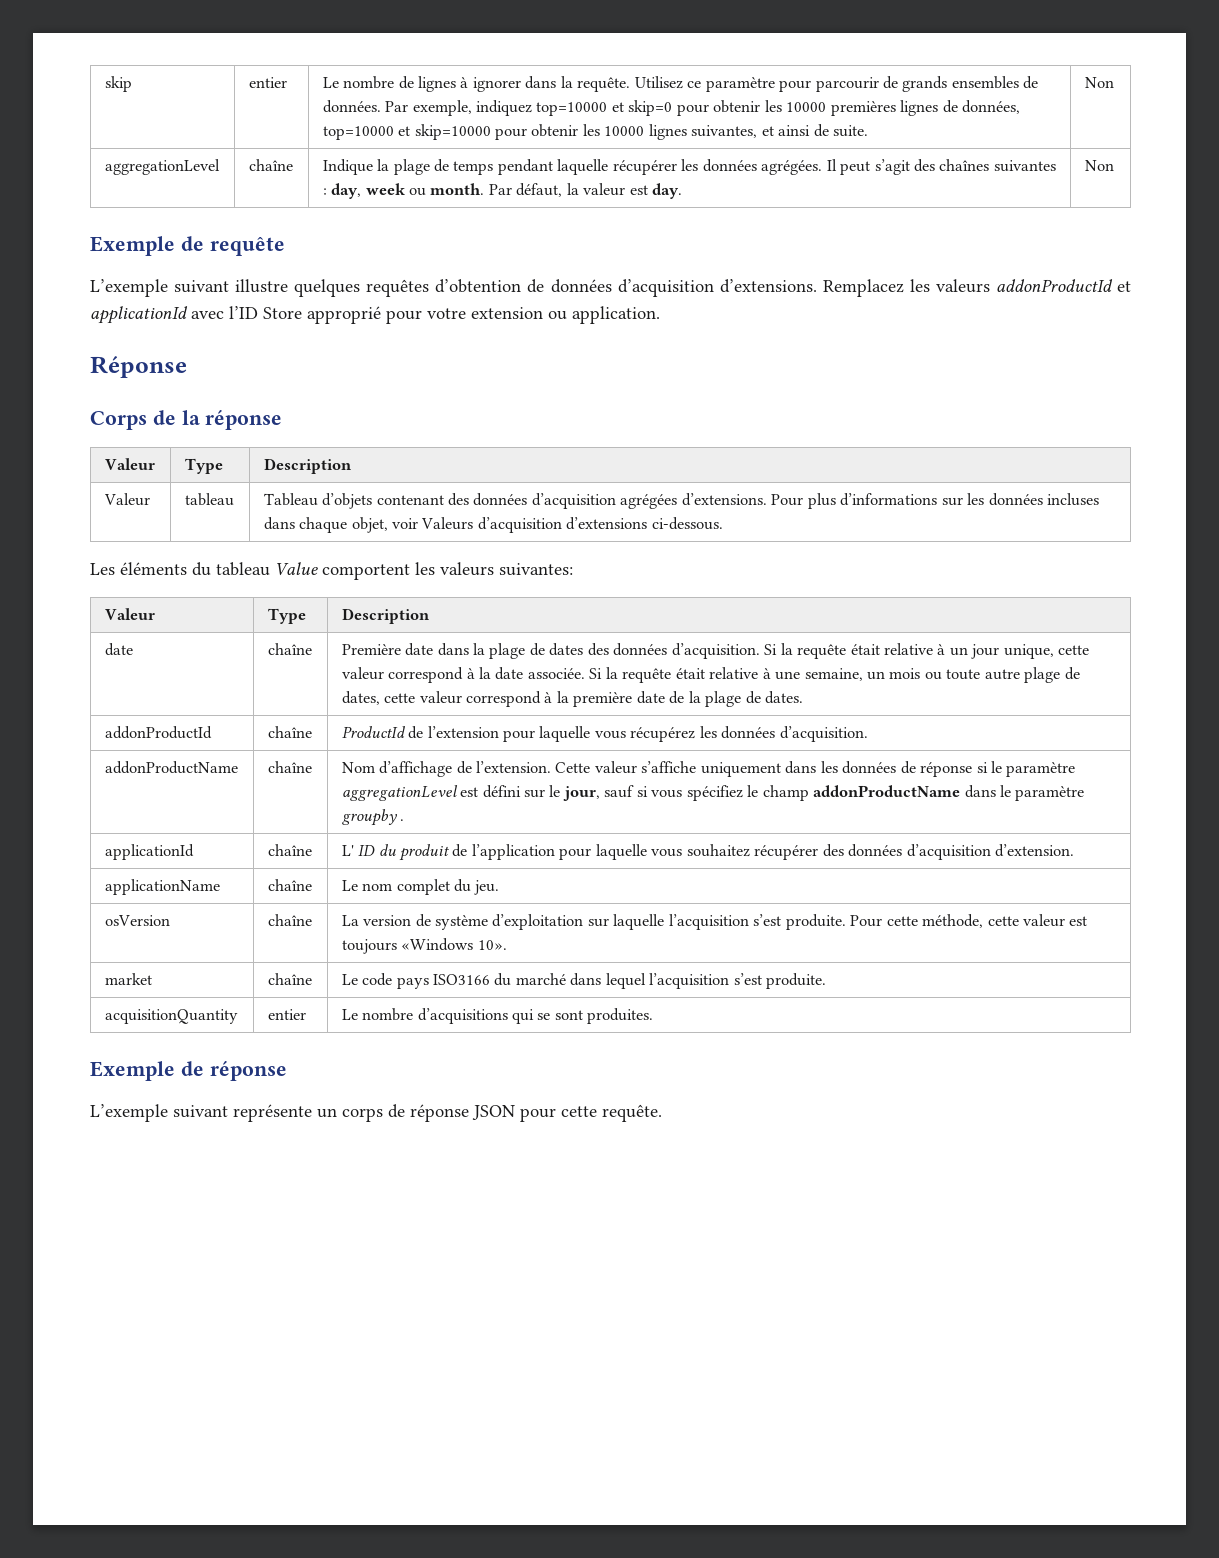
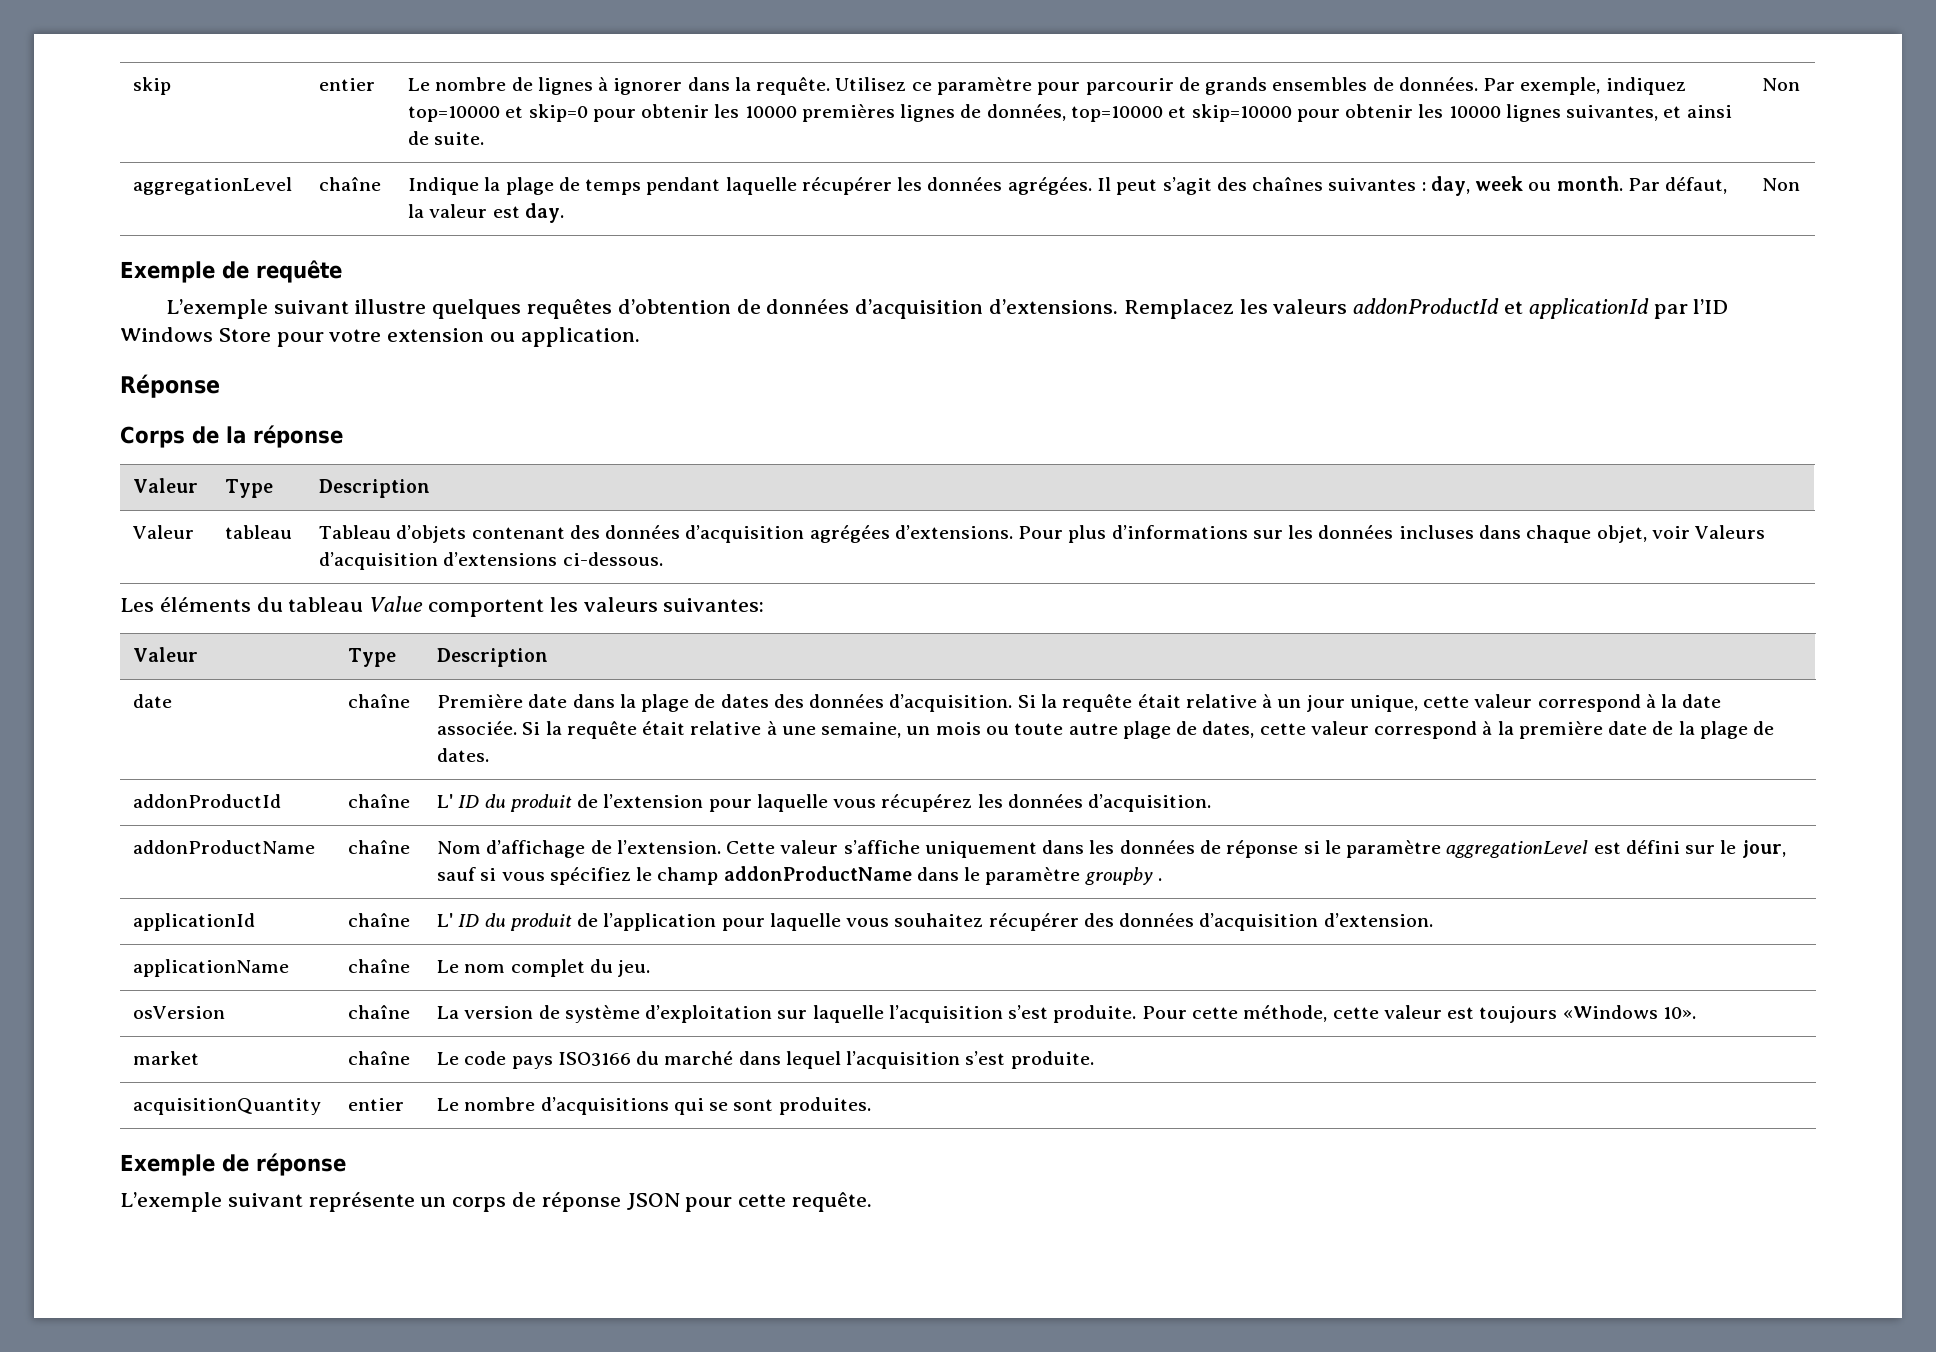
[191,306,381,324] avec l’ID Store approprié -> [1653,299,1729,319] [120,327,271,342] par l’ID Windows Store
[341,726,406,738] ProductId -> [437,794,572,812] L' ID du produit

